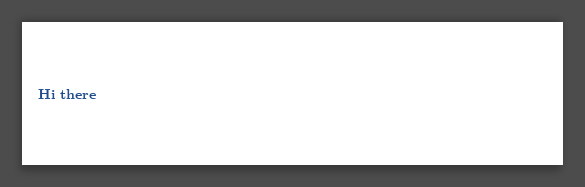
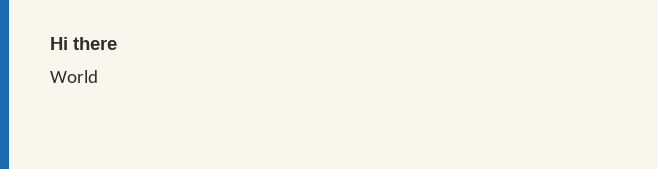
(96, 94) none -> [50,70,98,83] // World

